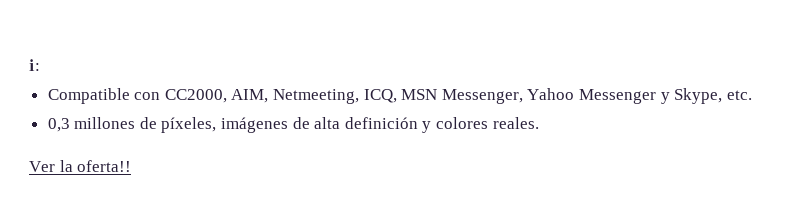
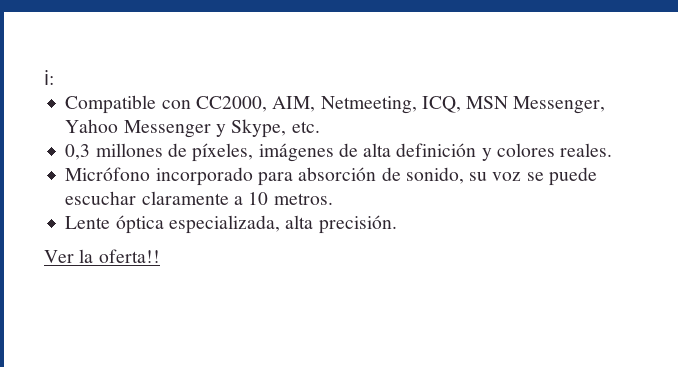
(539, 123) none -> [65,167,597,186] [65,191,333,205] [65,215,397,234] // Micrófono incorporado para absorción de sonido, su voz se puede escuchar claramente a 10 metros. // Lente óptica especializada, alta precisión.

